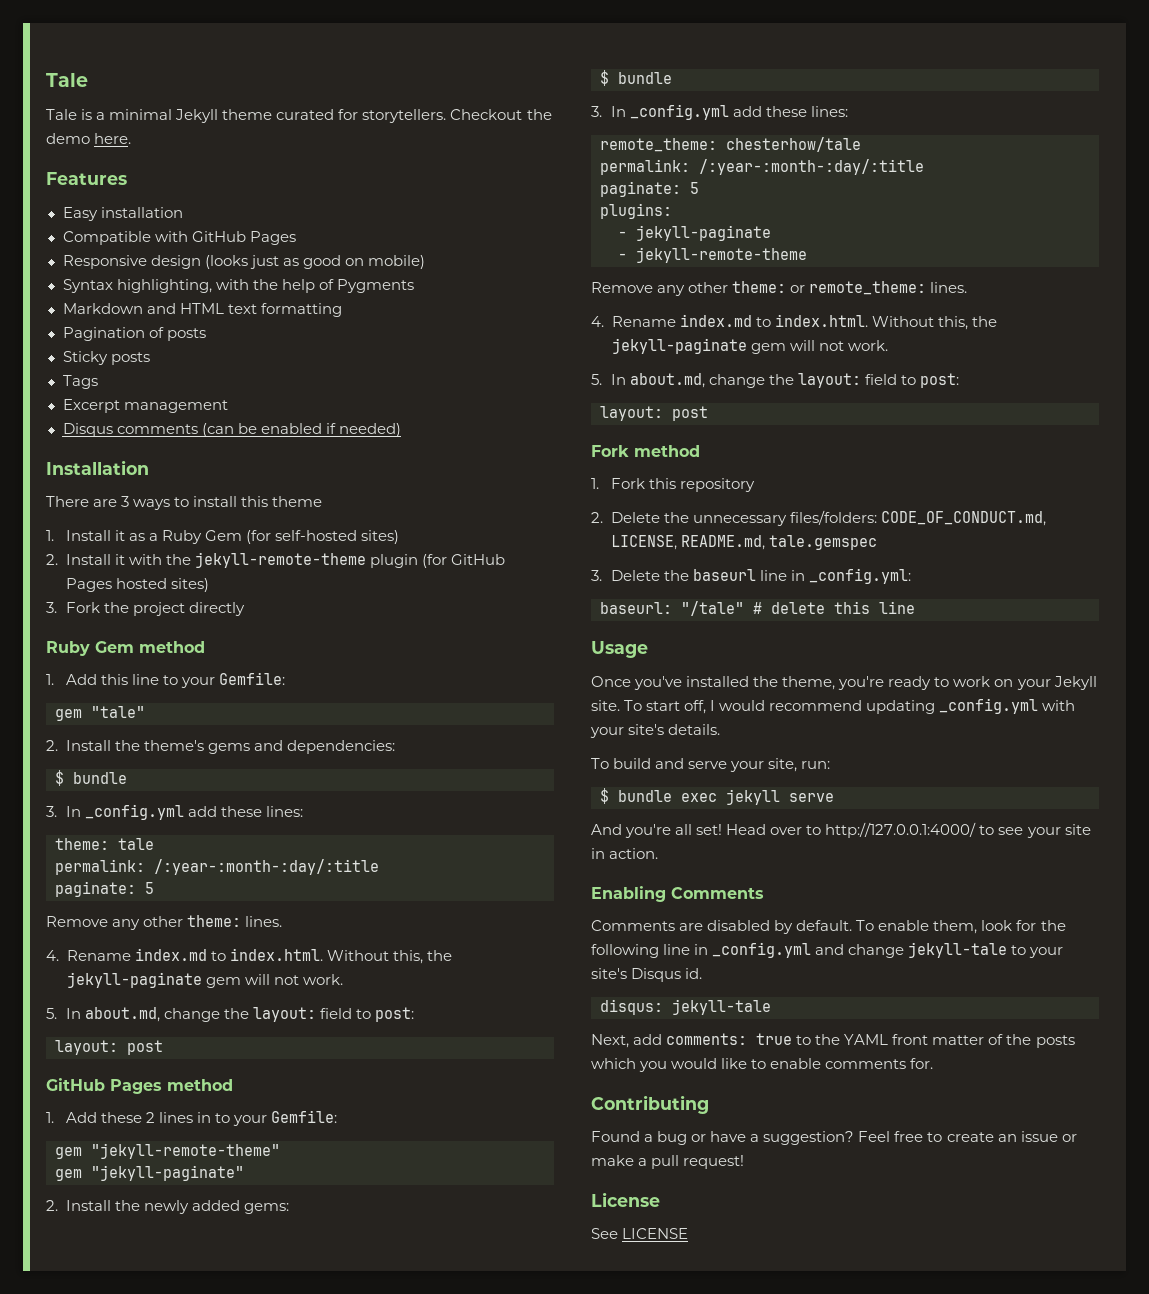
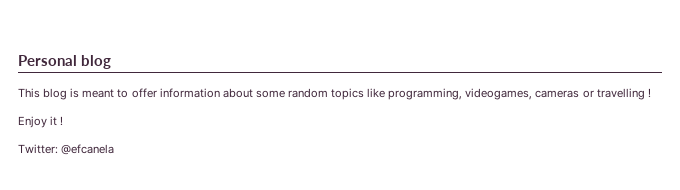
[46,73,88,87] [46,109,552,123] [46,133,132,144] [46,172,127,185] [62,207,183,221] [62,231,296,245] [62,255,425,269] [62,279,414,293] [62,303,342,317] [62,327,206,341] [62,351,150,365] [62,375,98,389] [62,399,228,413] [62,423,401,437] [46,460,149,475] [46,496,323,510] [46,530,400,544] [46,552,506,568] [65,578,209,592] [46,602,245,616] [46,641,205,656] [46,672,285,688] [55,706,145,721] [46,740,395,754] [55,770,127,786] [46,804,303,820] [55,838,154,850] [55,859,379,875] [55,881,154,897] [46,915,283,930] [46,948,452,964] [66,972,343,988] [46,1007,415,1022] [55,1040,163,1055] [46,1078,233,1094] [46,1110,338,1126] [55,1143,280,1159] [55,1165,244,1181] [46,1200,289,1214] [600,70,672,86] [591,104,848,120] [600,137,861,152] [600,159,924,175] [600,181,699,197] [600,203,672,219] [618,225,771,241] [618,247,807,263] [591,281,968,296] [591,314,997,330] [611,338,888,354] [591,373,960,388] [600,406,708,421] [591,445,700,457] [591,478,755,492] [591,510,1046,526] [610,535,877,550] [591,568,911,584] [600,601,915,616] [591,641,648,658] [591,676,1097,690] [591,698,1076,714] [590,724,721,738] [591,758,831,772] [600,788,834,805] [591,822,1091,838] [591,848,659,859] [591,886,764,902] [591,920,1066,934] [591,942,1064,958] [591,968,703,982] [600,999,771,1015] [591,1033,1075,1048] [591,1058,934,1072] [591,1095,709,1114] [591,1131,1077,1145] [591,1155,745,1169] [591,1192,660,1207] [591,1228,689,1239] Tale // Tale is a minimal Jekyll theme curated for storytellers. Checkout the demo here. // Features // Easy installation // Compatible with GitHub Pages // Responsive design (looks just as good on mobile) // Syntax highlighting, with the help of Pygments // Markdown and HTML text formatting // Pagination of posts // Sticky posts // Tags // Excerpt management // Disqus comments (can be enabled if needed) // Installation // There are 3 ways to install this theme // 1. Install it as a Ruby Gem (for self-hosted sites) // 2. Install it with the jekyll-remote-theme plugin (for GitHub Pages hosted sites) // 3. Fork the project directly // Ruby Gem method // 1. Add this line to your Gemfile: // gem "tale" // 2. Install the theme's gems and dependencies: // $ bundle // 3. In _config.yml add these lines: // theme: tale // permalink: /:year-:month-:day/:title // paginate: 5 // Remove any other theme: lines. // 4. Rename index.md to index.html. Without this, the jekyll-paginate gem will not work. // 5. In about.md, change the layout: field to post: // layout: post // GitHub Pages method // 1. Add these 2 lines in to your Gemfile: // gem "jekyll-remote-theme" // gem "jekyll-paginate" // 2. Install the newly added gems: // $ bundle // 3. In _config.yml add these lines: // remote_theme: chesterhow/tale // permalink: /:year-:month-:day/:title // paginate: 5 // plugins: // - jekyll-paginate // - jekyll-remote-theme // Remove any other theme: or remote_theme: lines. // 4. Rename index.md to index.html. Without this, the jekyll-paginate gem will not work. // 5. In about.md, change the layout: field to post: // layout: post // Fork method // 1. Fork this repository // 2. Delete the unnecessary files/folders: CODE_OF_CONDUCT.md, LICENSE, README.md, tale.gemspec // 3. Delete the baseurl line in _config.yml: // baseurl: "/tale" # delete this line // Usage // Once you've installed the theme, you're ready to work on your Jekyll site. To start off, I would recommend updating _config.yml with your site's details. // To build and serve your site, run: // $ bundle exec jekyll serve // And you're all set! Head over to http://127.0.0.1:4000/ to see your site in action. // Enabling Comments // Comments are disabled by default. To enable them, look for the following line in _config.yml and change jekyll-tale to your site's Disqus id. // disqus: jekyll-tale // Next, add comments: true to the YAML front matter of the posts which you would like to enable comments for. // Contributing // Found a bug or have a suggestion? Feel free to create an issue or make a pull request! // License // See LICENSE -> [18,55,111,69] [18,88,651,100] [18,116,64,128] [18,144,115,155] Personal blog // This blog is meant to offer information about some random topics like programming, videogames, cameras or travelling ! // Enjoy it ! // Twitter: @efcanela

